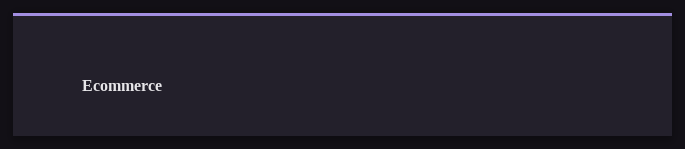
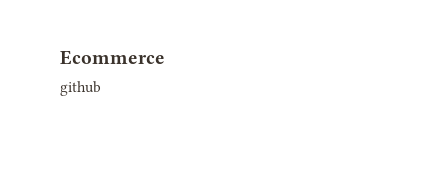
(162, 85) none -> [60,81,101,96] // github

